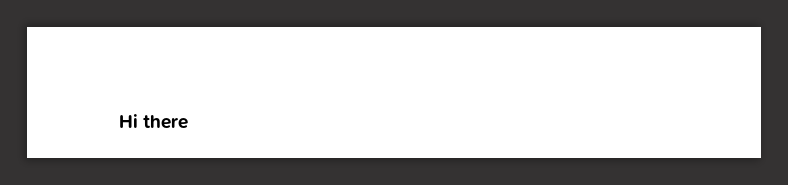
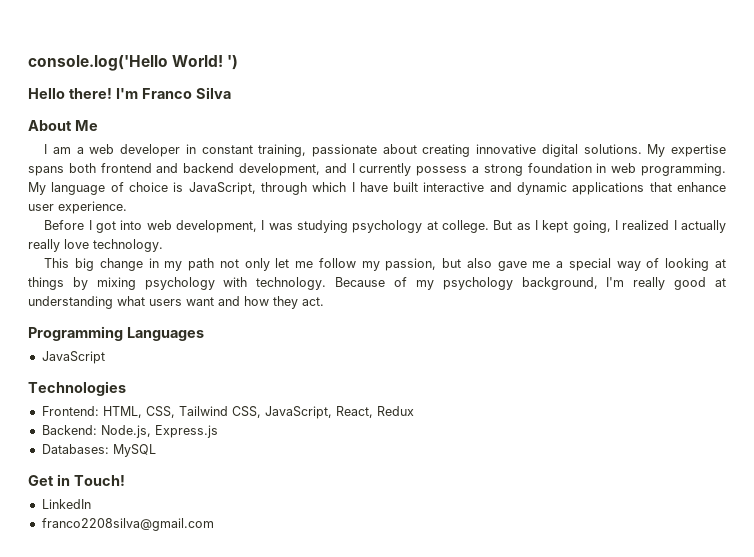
[119,114,189,129] Hi there -> [28,55,239,71] [28,87,231,99] [28,120,98,131] [44,144,726,157] [28,163,726,176] [28,182,726,195] [28,201,127,214] [44,220,726,233] [28,239,163,252] [44,258,727,271] [28,277,726,290] [28,296,324,309] [28,326,204,341] [41,351,105,364] [28,381,126,396] [41,406,414,419] [41,425,218,438] [41,444,156,457] [28,474,125,486] [41,499,91,509] [41,518,214,531] console.log('Hello World! ') // Hello there! I'm Franco Silva // About Me // I am a web developer in constant training, passionate about creating innovative digital solutions. My expertise spans both frontend and backend development, and I currently possess a strong foundation in web programming. My language of choice is JavaScript, through which I have built interactive and dynamic applications that enhance user experience. // Before I got into web development, I was studying psychology at college. But as I kept going, I realized I actually really love technology. // This big change in my path not only let me follow my passion, but also gave me a special way of looking at things by mixing psychology with technology. Because of my psychology background, I'm really good at understanding what users want and how they act. // Programming Languages // JavaScript // Technologies // Frontend: HTML, CSS, Tailwind CSS, JavaScript, React, Redux // Backend: Node.js, Express.js // Databases: MySQL // Get in Touch! // LinkedIn // franco2208silva@gmail.com

